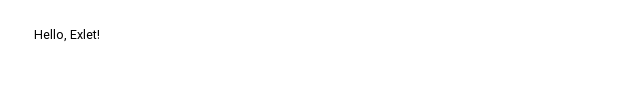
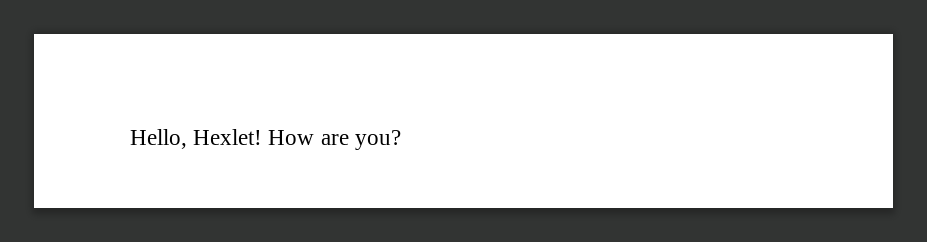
[70,29,101,39] Exlet! -> [193,129,401,150] Hexlet! How are you?

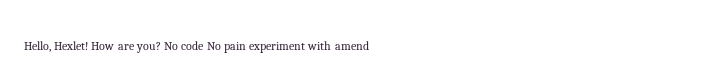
(401, 140) none -> [164,41,369,53] No code No pain experiment with amend

